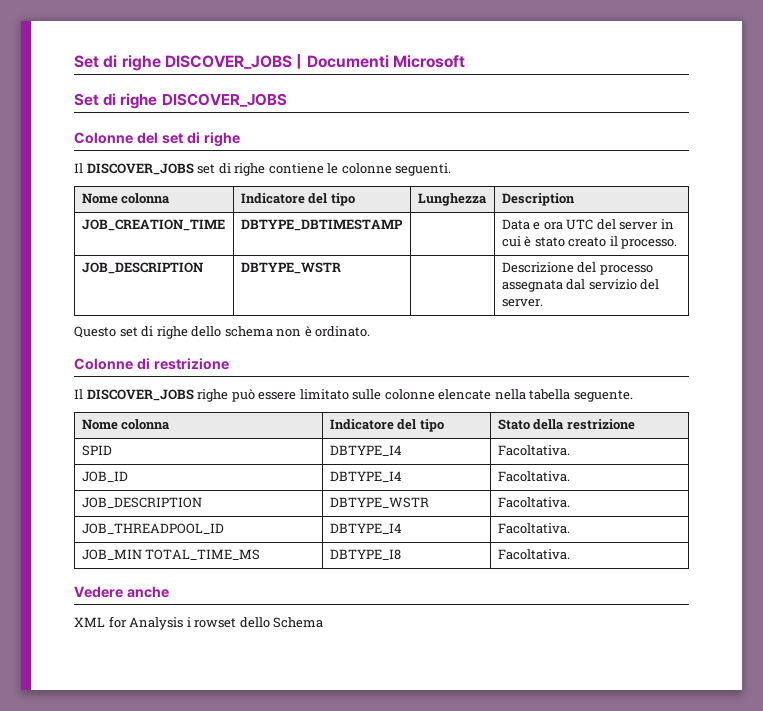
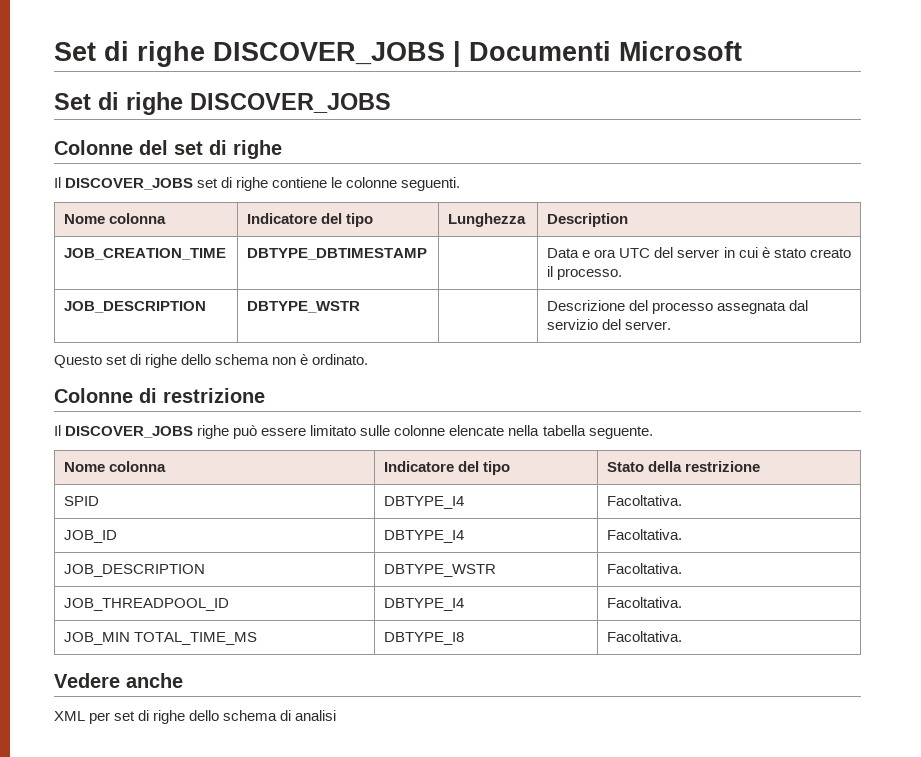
[108,616,324,630] for Analysis i rowset dello Schema -> [89,710,337,724] per set di righe dello schema di analisi

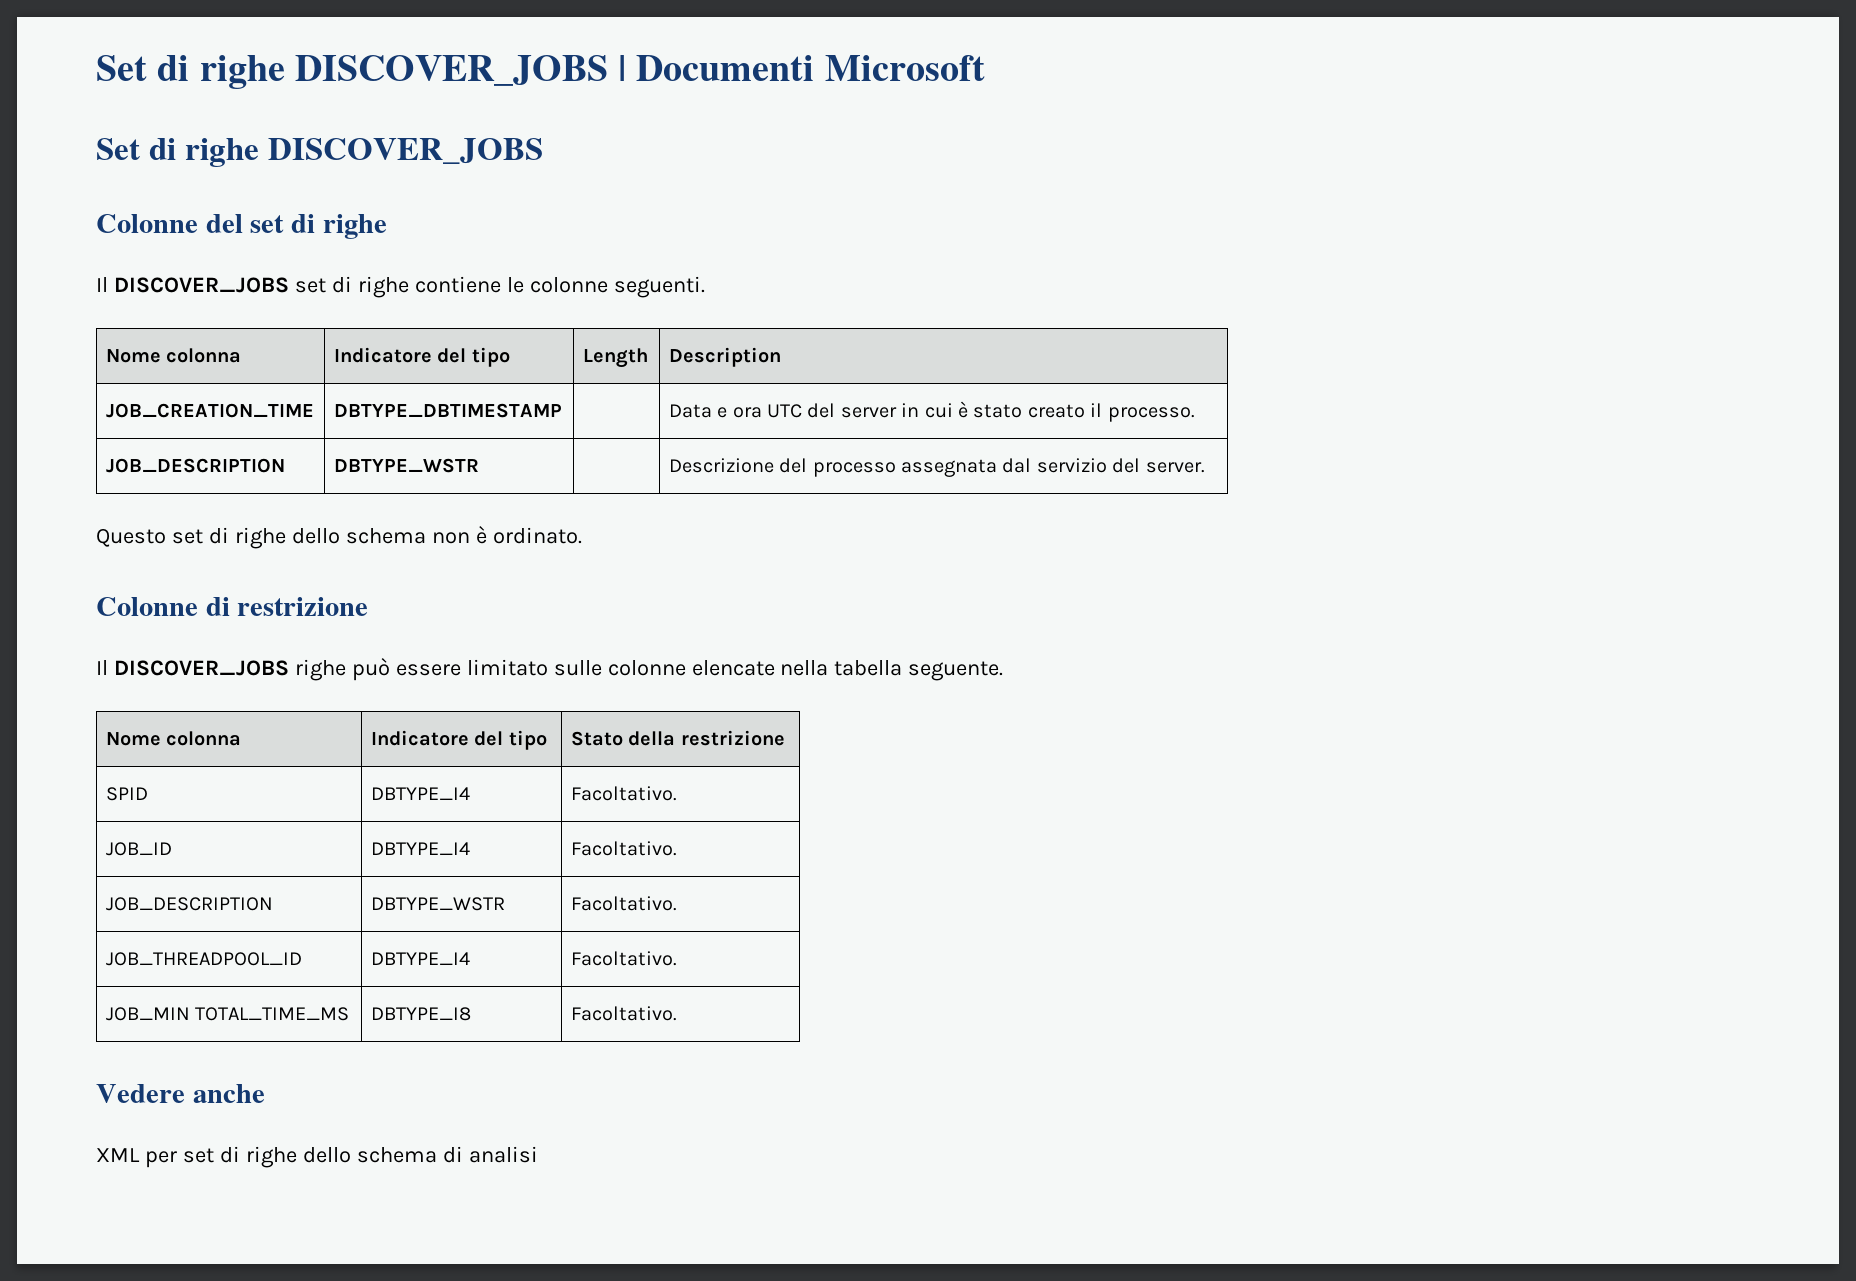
[448,213,527,227] Lunghezza -> [582,348,648,368] Length
[607,495,683,506] Facoltativa. -> [570,786,677,801] Facoltativo.
[607,529,683,540] [64,564,206,577] [384,564,497,577] [607,563,683,574] Facoltativa. // JOB_DESCRIPTION | DBTYPE_WSTR | Facoltativa. -> [570,841,677,856] [105,897,273,911] [370,897,505,911] [570,896,677,911] Facoltativo. // JOB_DESCRIPTION | DBTYPE_WSTR | Facoltativo.
[607,597,683,608] Facoltativa. -> [570,951,677,966] Facoltativo.
[607,631,683,642] Facoltativa. -> [570,1006,677,1021] Facoltativo.

